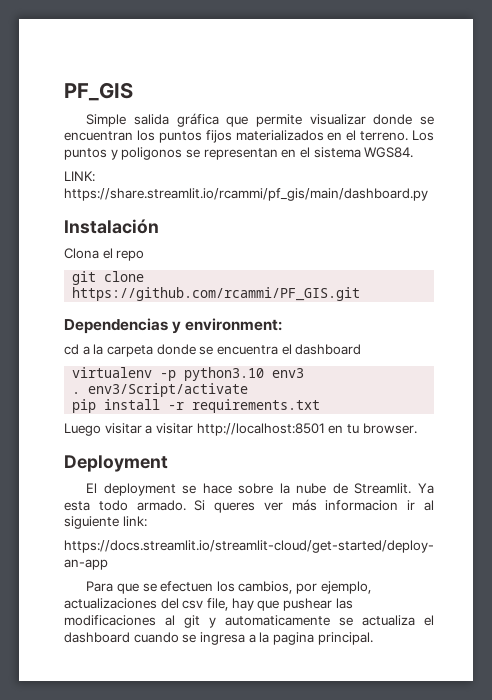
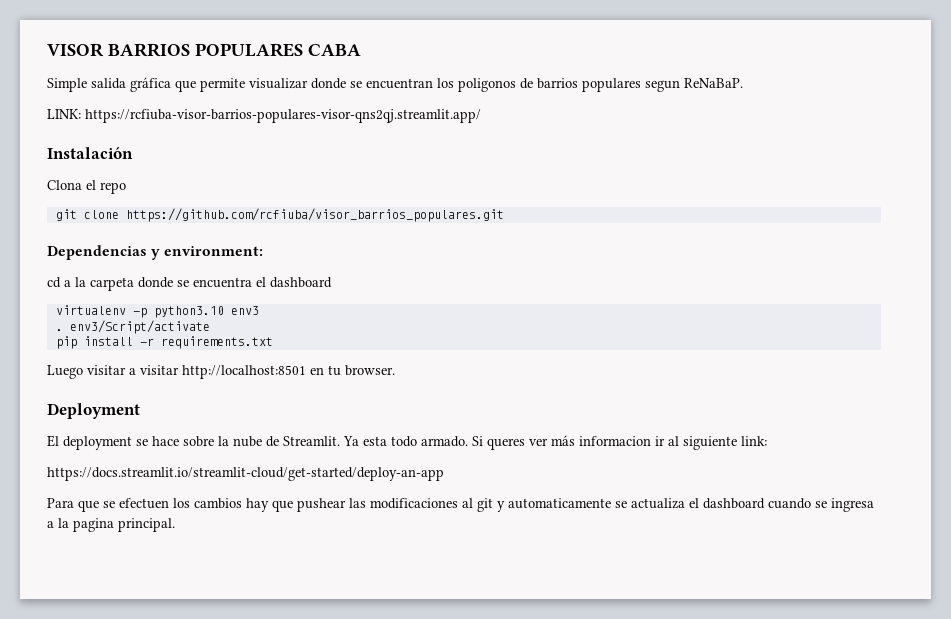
[64,82,133,101] PF_GIS -> [47,43,361,57] VISOR BARRIOS POPULARES CABA
[158,130,434,143] [64,147,414,160] puntos fijos materializados en el terreno. Los puntos y poligonos se representan en el sistema WGS84. -> [458,78,743,92] poligonos de barrios populares segun ReNaBaP.
[64,188,428,201] https://share.streamlit.io/rcammi/pf_gis/main/dashboard.py -> [85,109,481,123] https://rcfiuba-visor-barrios-populares-visor-qns2qj.streamlit.app/
[72,287,361,301] https://github.com/rcammi/PF_GIS.git -> [125,208,504,222] https://github.com/rcfiuba/visor_barrios_populares.git
[238,581,371,594] [64,598,228,611] cambios, por ejemplo, actualizaciones del csv file, -> [194,498,242,509] cambios

